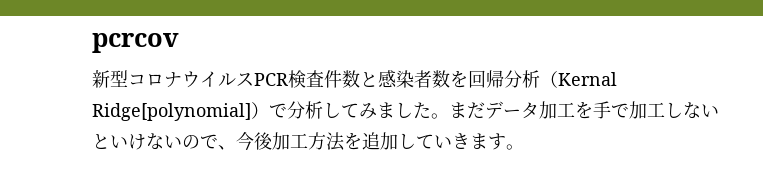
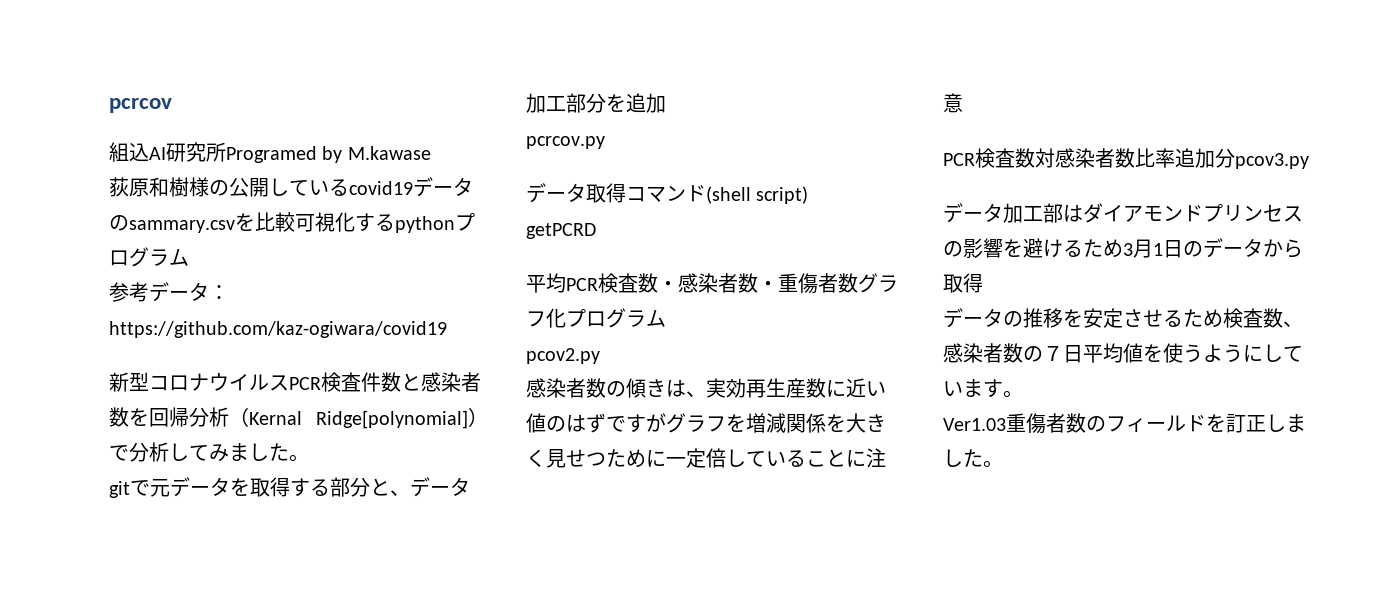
(179, 43) none -> [109,142,431,163] [109,177,473,197] [109,212,475,233] [109,247,189,267] [109,282,229,302] [109,321,447,338] // 組込AI研究所Programed by M.kawase // 荻原和樹様の公開しているcovid19データのsammary.csvを比較可視化するpythonプログラム // 参考データ：https://github.com/kaz-ogiwara/covid19
[449,101,719,119] [92,132,506,151] まだデータ加工を手で加工しないといけないので、今後加工方法を追加していきます -> [109,477,470,498] [526,93,666,113] [526,136,605,149] [526,183,809,204] [526,223,596,239] [526,273,898,294] [526,308,666,328] [526,348,600,364] [526,378,886,398] [526,413,886,433] [526,448,886,468] [943,93,963,113] [943,148,1309,169] [943,203,1303,223] [943,238,1303,258] [943,273,983,293] [943,308,1303,328] [943,343,1303,363] [943,379,1023,398] [943,413,1306,434] [943,449,983,467] // gitで元データを取得する部分と、データ加工部分を追加 // pcrcov.py // データ取得コマンド(shell script) // getPCRD // 平均PCR検査数・感染者数・重傷者数グラフ化プログラム // pcov2.py // 感染者数の傾きは、実効再生産数に近い値のはずですがグラフを増減関係を大きく見せつために一定倍していることに注意 // PCR検査数対感染者数比率追加分pcov3.py // データ加工部はダイアモンドプリンセスの影響を避けるため3月1日のデータから取得 // データの推移を安定させるため検査数、感染者数の７日平均値を使うようにしています。 // Ver1.03重傷者数のフィールドを訂正しました

